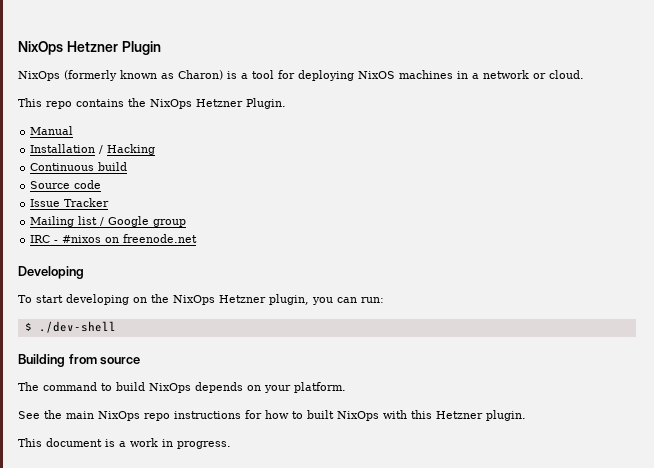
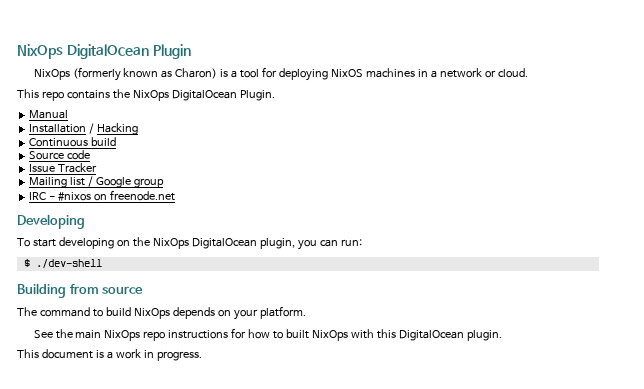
[18,41,118,55] NixOps Hetzner -> [17,44,149,59] NixOps DigitalOcean
[196,99,243,107] Hetzner -> [171,90,237,101] DigitalOcean
[219,295,266,303] Hetzner -> [191,238,257,249] DigitalOcean
[436,411,483,419] Hetzner -> [399,330,465,341] DigitalOcean

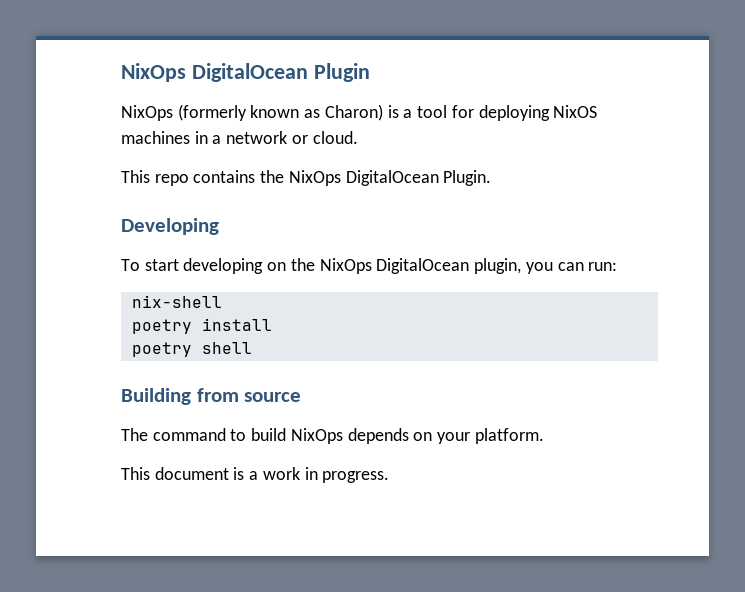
[29,110,69,119] [29,123,139,135] [29,137,117,147] [29,150,91,160] [29,163,98,173] [29,176,164,188] [29,190,175,201] // Manual // Installation / Hacking // Continuous build // Source code // Issue Tracker // Mailing list / Google group // IRC - #nixos on freenode.net -> (492, 178) none
[23,259,102,268] $ ./dev-shell -> [131,295,222,308] [131,318,272,334] [131,342,252,357] nix-shell // poetry install // poetry shell
[33,328,503,341] // See the main NixOps repo instructions for how to built NixOps with this DigitalOcean plugin. -> (544, 436) none

